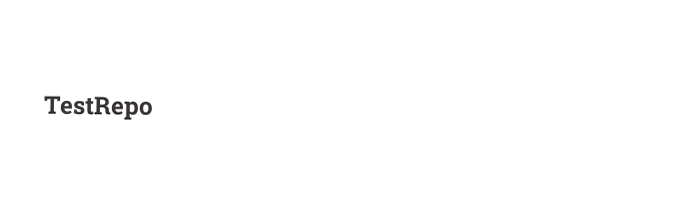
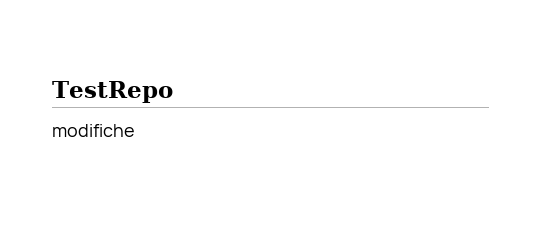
(154, 107) none -> [52,124,135,137] // modifiche

